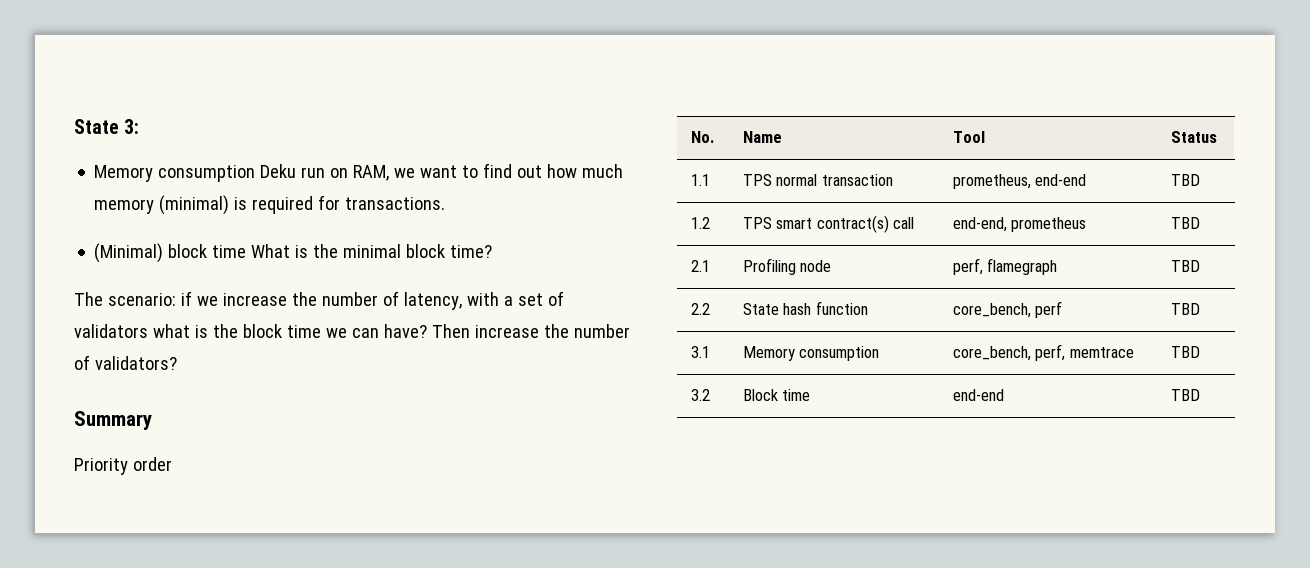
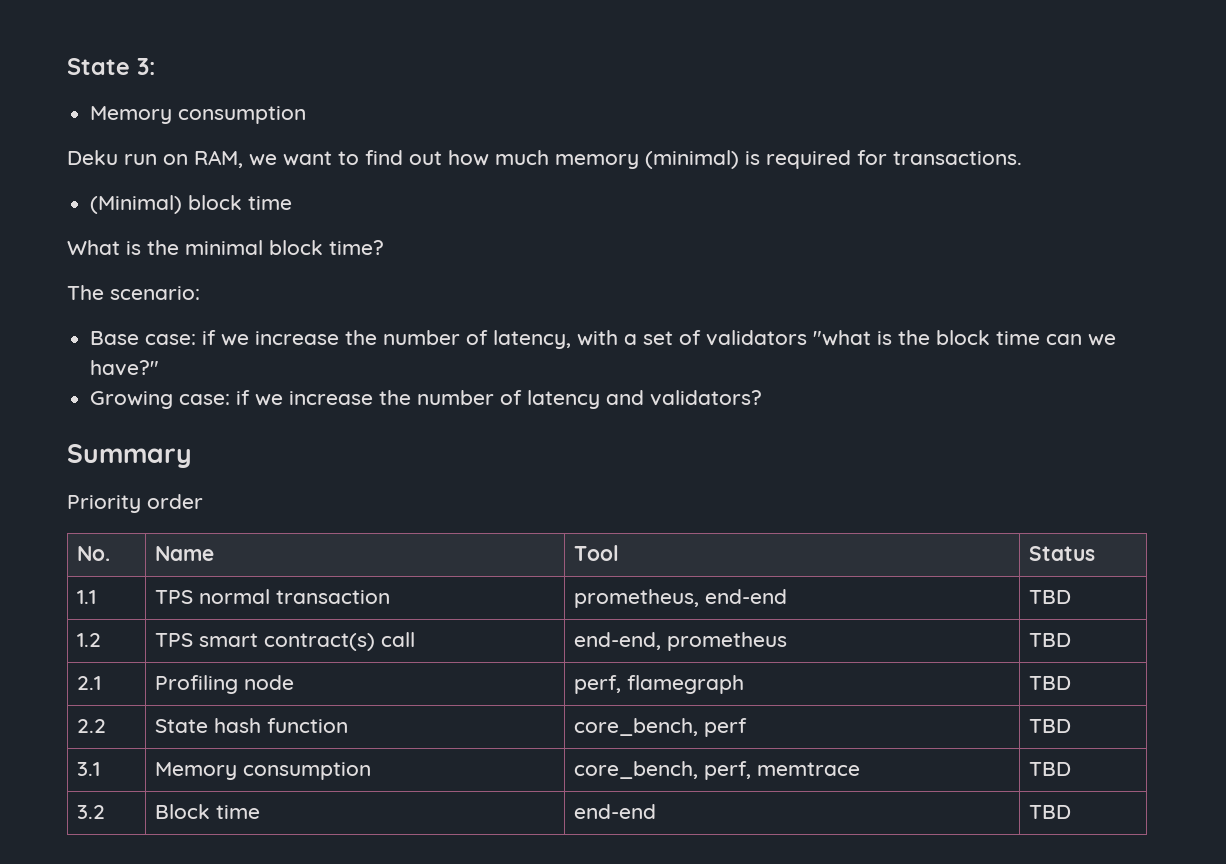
(256, 173) none -> (307, 115) //
(247, 251) none -> (293, 203) //
(176, 299) none -> [90,331,197,345] // Base case:
[152,324,190,338] what -> [813,330,872,346] "what
[325,324,630,338] [74,355,90,370] we can have? Then increase the number of -> [1046,334,1117,346] [90,360,160,376] [90,390,645,409] can we have?" // Growing case: if we increase the number of latency and

